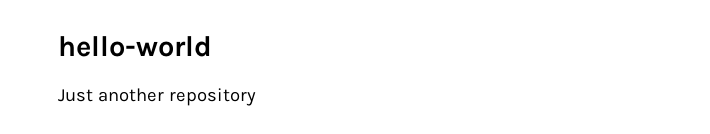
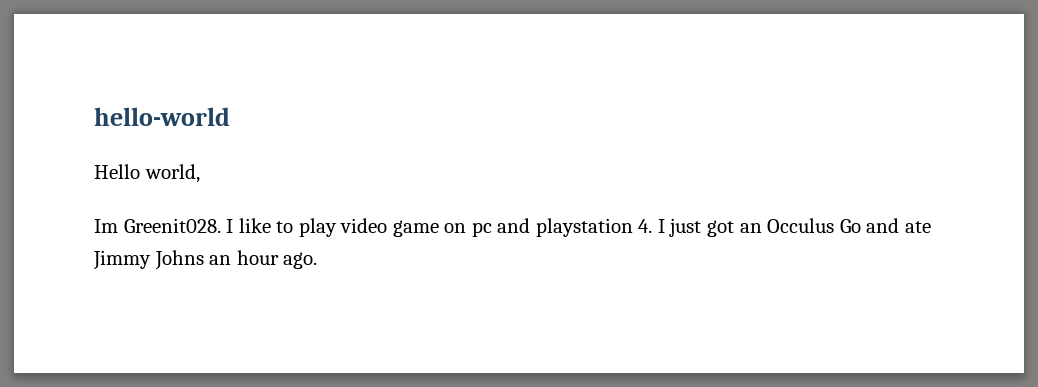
[58,88,256,106] Just another repository -> [94,164,200,183] [94,218,931,237] [93,250,318,270] Hello world, // Im Greenit028. I like to play video game on pc and playstation 4. I just got an Occulus Go and ate Jimmy Johns an hour ago.

